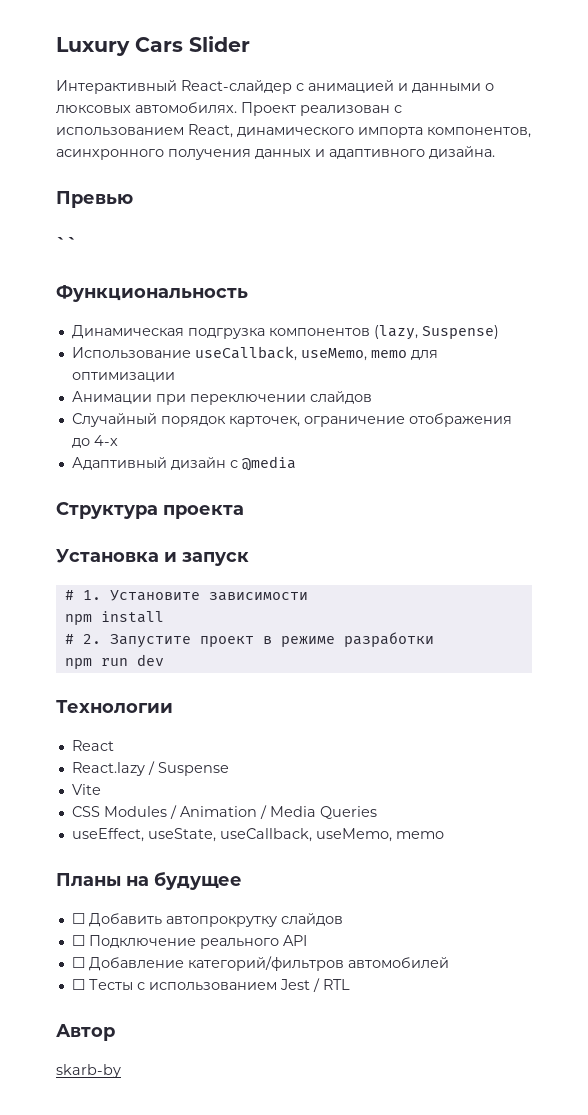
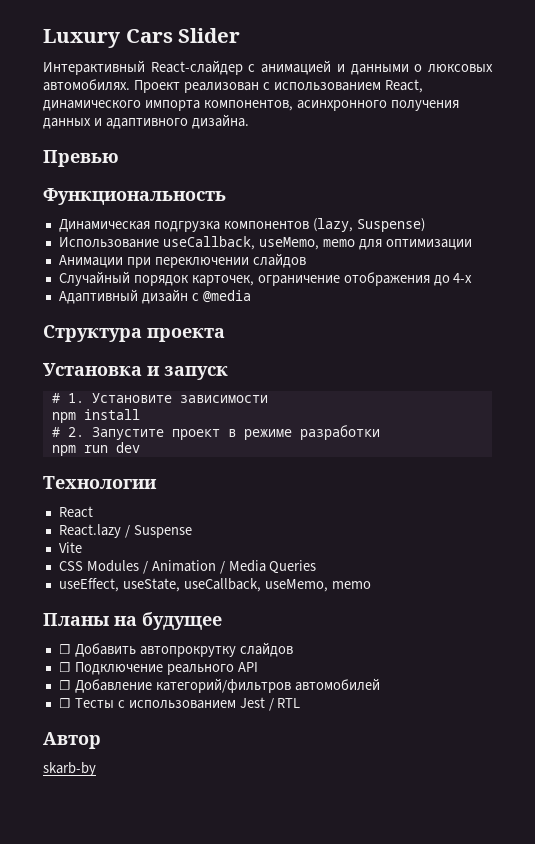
[56,237,78,251] // `` -> (119, 158) none

